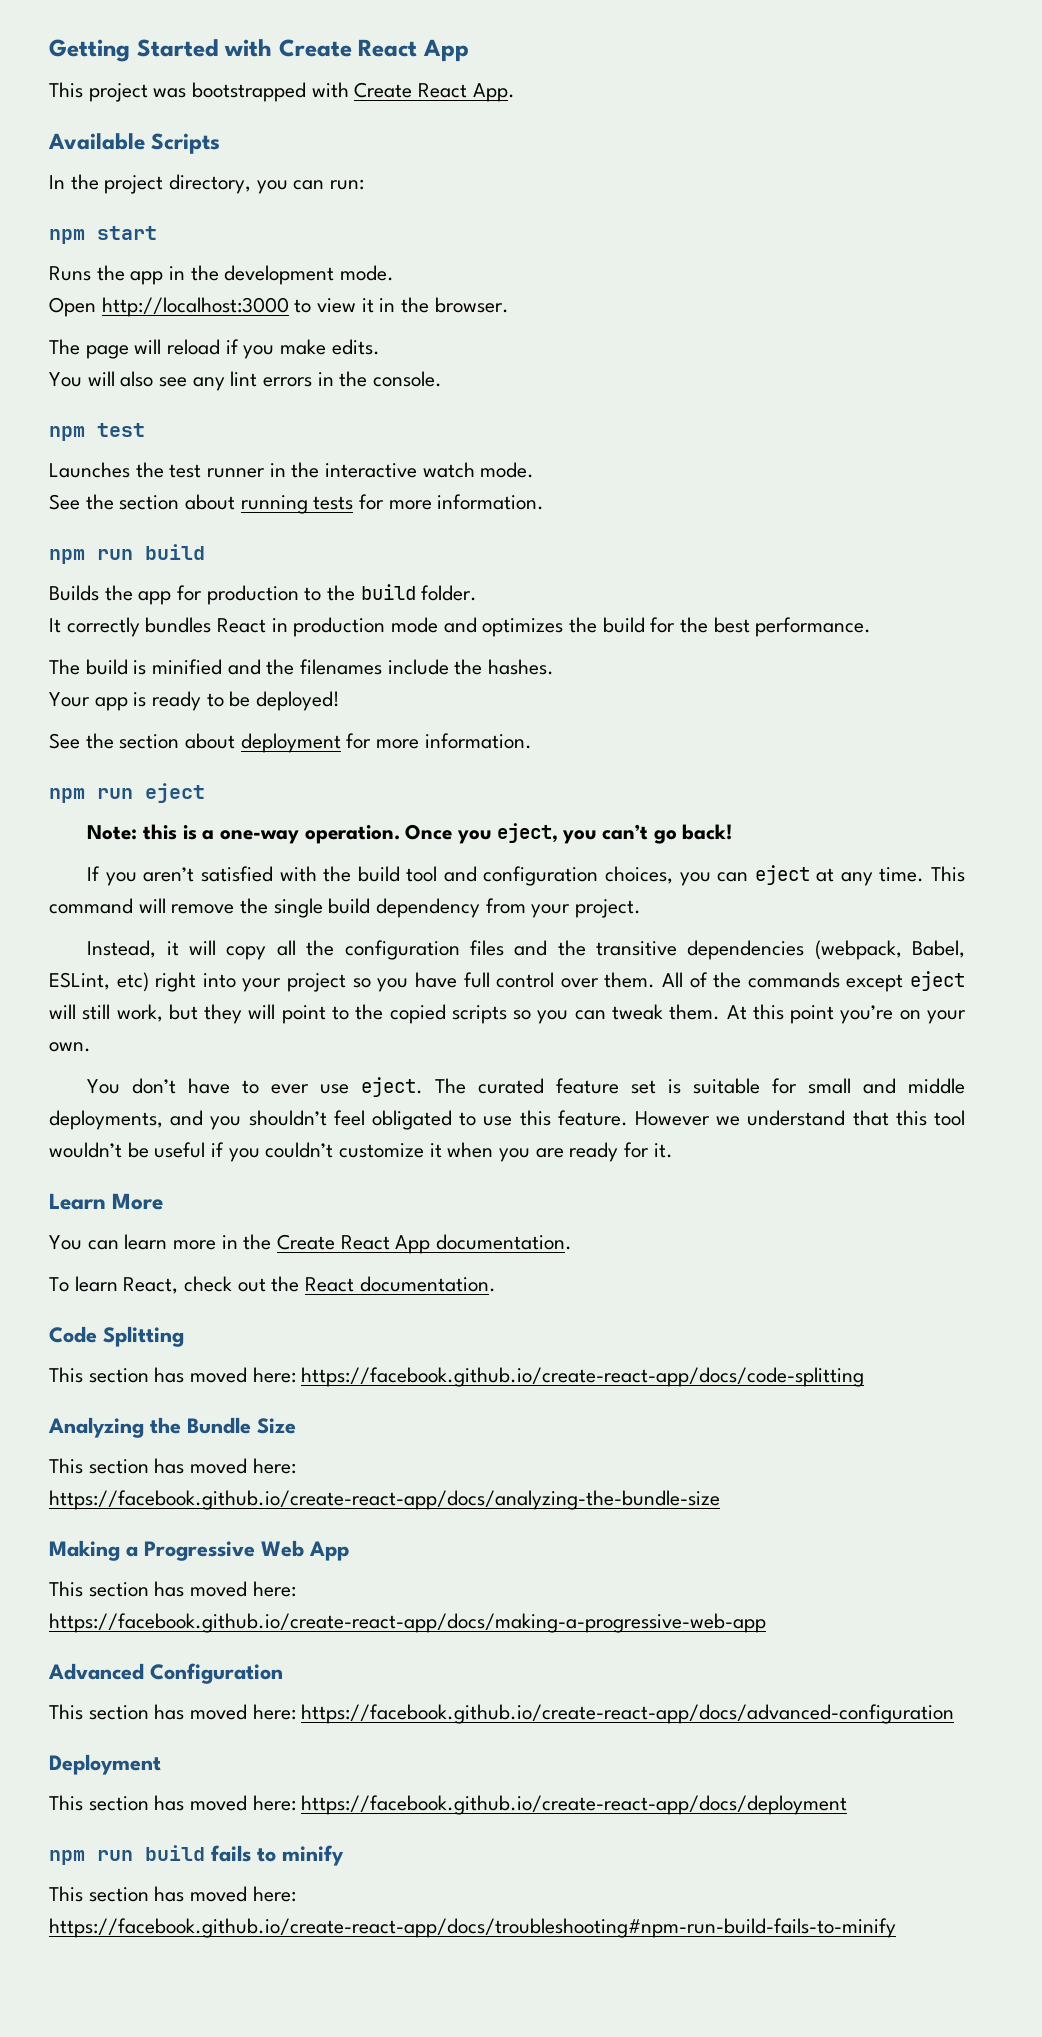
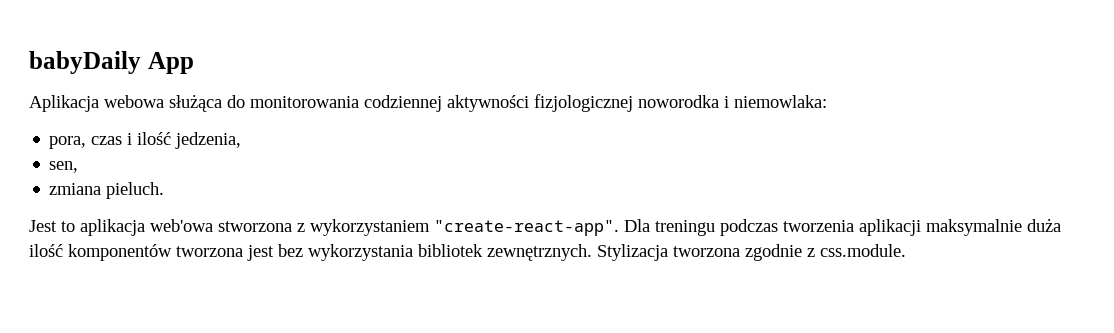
[49,39,470,62] [49,82,515,102] [48,133,221,154] [49,174,365,194] [49,226,157,244] [49,265,395,285] [49,297,509,317] [49,339,380,359] [49,371,443,391] [49,423,145,441] [49,462,535,478] [49,494,545,514] [49,544,205,564] [49,584,478,605] [49,617,872,637] [49,659,555,675] [49,691,341,711] [49,733,532,753] [49,783,205,803] [87,823,733,844] [87,865,965,886] [49,898,642,918] [87,940,965,960] [49,971,965,992] [49,1004,967,1024] [49,1042,91,1052] [87,1077,966,1097] [49,1110,966,1130] [49,1142,673,1162] [49,1193,164,1210] [49,1234,573,1254] [49,1276,496,1294] [49,1326,184,1347] [49,1367,865,1387] [48,1417,296,1438] [49,1458,296,1474] [49,1490,720,1510] [49,1540,349,1561] [49,1581,296,1597] [49,1613,766,1633] [48,1663,283,1684] [49,1704,955,1724] [49,1754,161,1775] [49,1795,848,1815] [49,1845,344,1866] [49,1886,296,1902] [49,1918,896,1938] Getting Started with Create React App // This project was bootstrapped with Create React App. // Available Scripts // In the project directory, you can run: // npm start // Runs the app in the development mode. // Open http://localhost:3000 to view it in the browser. // The page will reload if you make edits. // You will also see any lint errors in the console. // npm test // Launches the test runner in the interactive watch mode. // See the section about running tests for more information. // npm run build // Builds the app for production to the build folder. // It correctly bundles React in production mode and optimizes the build for the best performance. // The build is minified and the filenames include the hashes. // Your app is ready to be deployed! // See the section about deployment for more information. // npm run eject // Note: this is a one-way operation. Once you eject, you can’t go back! // If you aren’t satisfied with the build tool and configuration choices, you can eject at any time. This command will remove the single build dependency from your project. // Instead, it will copy all the configuration files and the transitive dependencies (webpack, Babel, ESLint, etc) right into your project so you have full control over them. All of the commands except eject will still work, but they will point to the copied scripts so you can tweak them. At this point you’re on your own. // You don’t have to ever use eject. The curated feature set is suitable for small and middle deployments, and you shouldn’t feel obligated to use this feature. However we understand that this tool wouldn’t be useful if you couldn’t customize it when you are ready for it. // Learn More // You can learn more in the Create React App documentation. // To learn React, check out the React documentation. // Code Splitting // This section has moved here: https://facebook.github.io/create-react-app/docs/code-splitting // Analyzing the Bundle Size // This section has moved here: https://facebook.github.io/create-react-app/docs/analyzing-the-bundle-size // Making a Progressive Web App // This section has moved here: https://facebook.github.io/create-react-app/docs/making-a-progressive-web-app // Advanced Configuration // This section has moved here: https://facebook.github.io/create-react-app/docs/advanced-configuration // Deployment // This section has moved here: https://facebook.github.io/create-react-app/docs/deployment // npm run build fails to minify // This section has moved here: https://facebook.github.io/create-react-app/docs/troubleshooting#npm-run-build-fails-to-minify -> [29,51,194,74] [29,94,827,112] [49,132,242,149] [49,161,79,173] [49,182,165,199] [29,218,1061,236] [29,244,906,261] babyDaily App // Aplikacja webowa służąca do monitorowania codziennej aktywności fizjologicznej noworodka i niemowlaka: // pora, czas i ilość jedzenia, // sen, // zmiana pieluch. // Jest to aplikacja web'owa stworzona z wykorzystaniem "create-react-app". Dla treningu podczas tworzenia aplikacji maksymalnie duża ilość komponentów tworzona jest bez wykorzystania bibliotek zewnętrznych. Stylizacja tworzona zgodnie z css.module.

